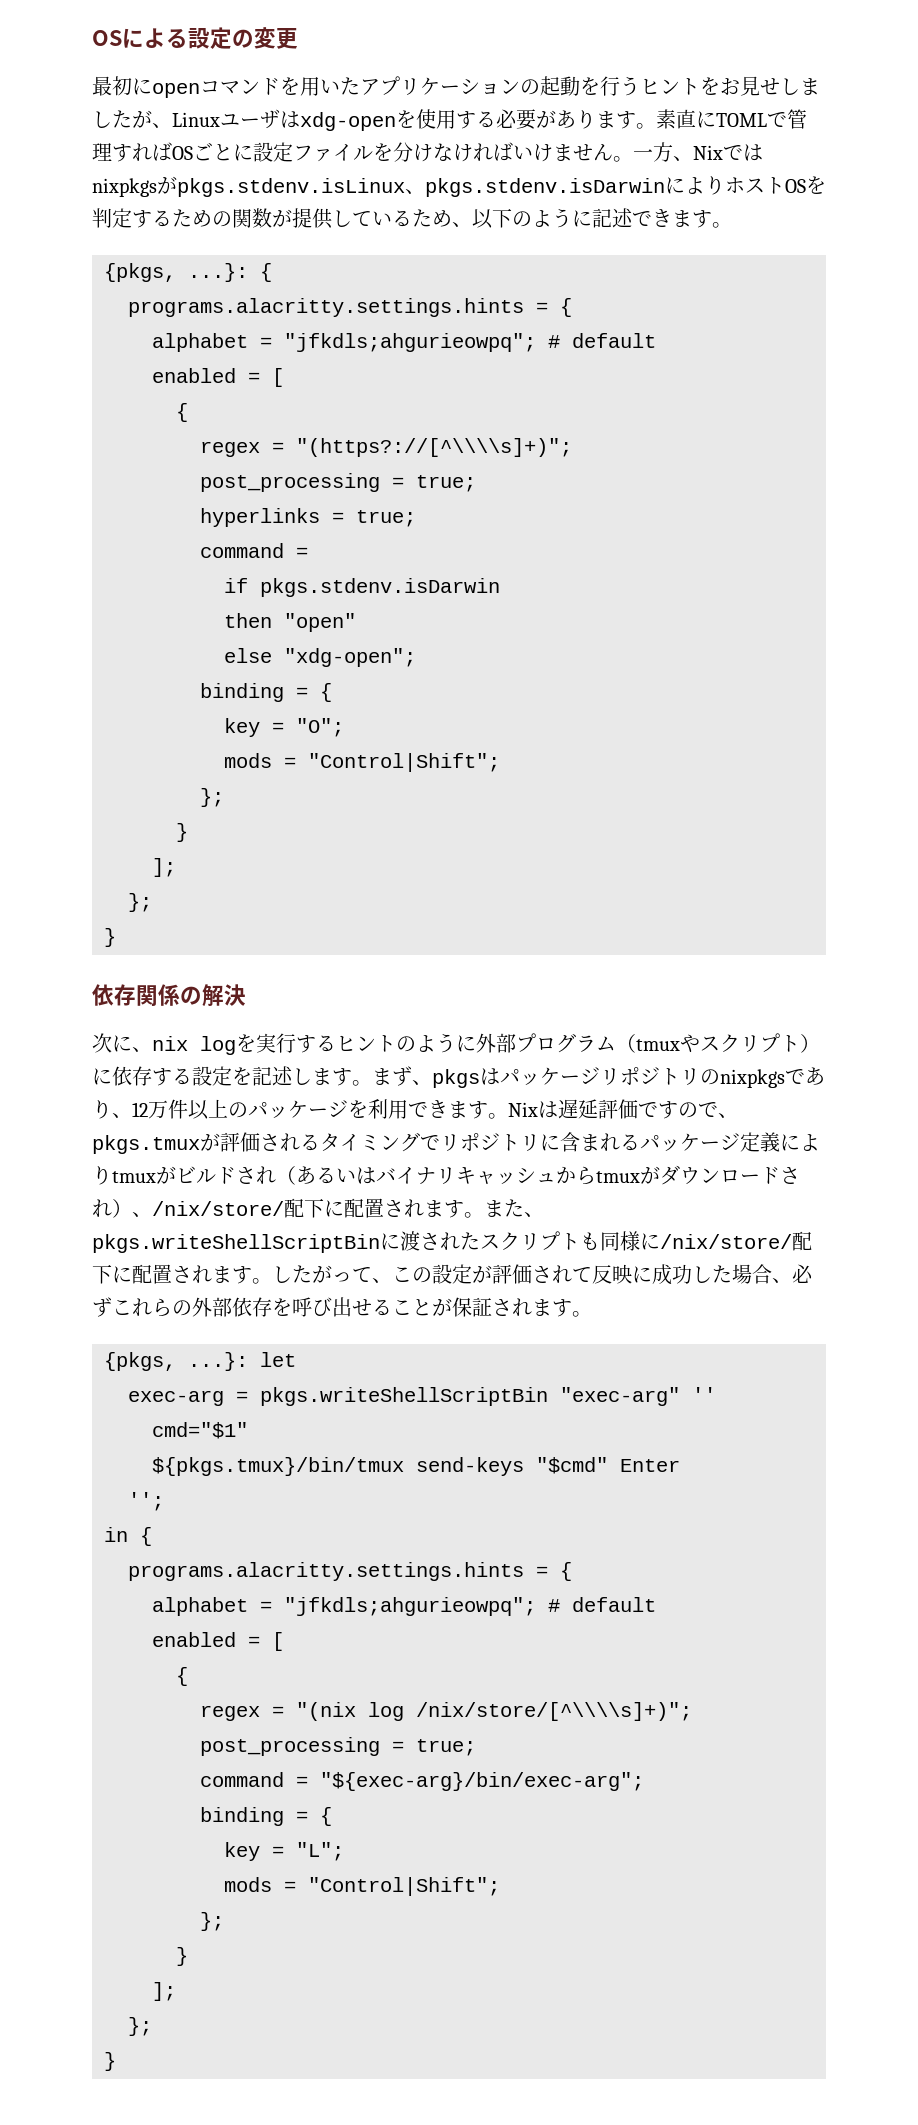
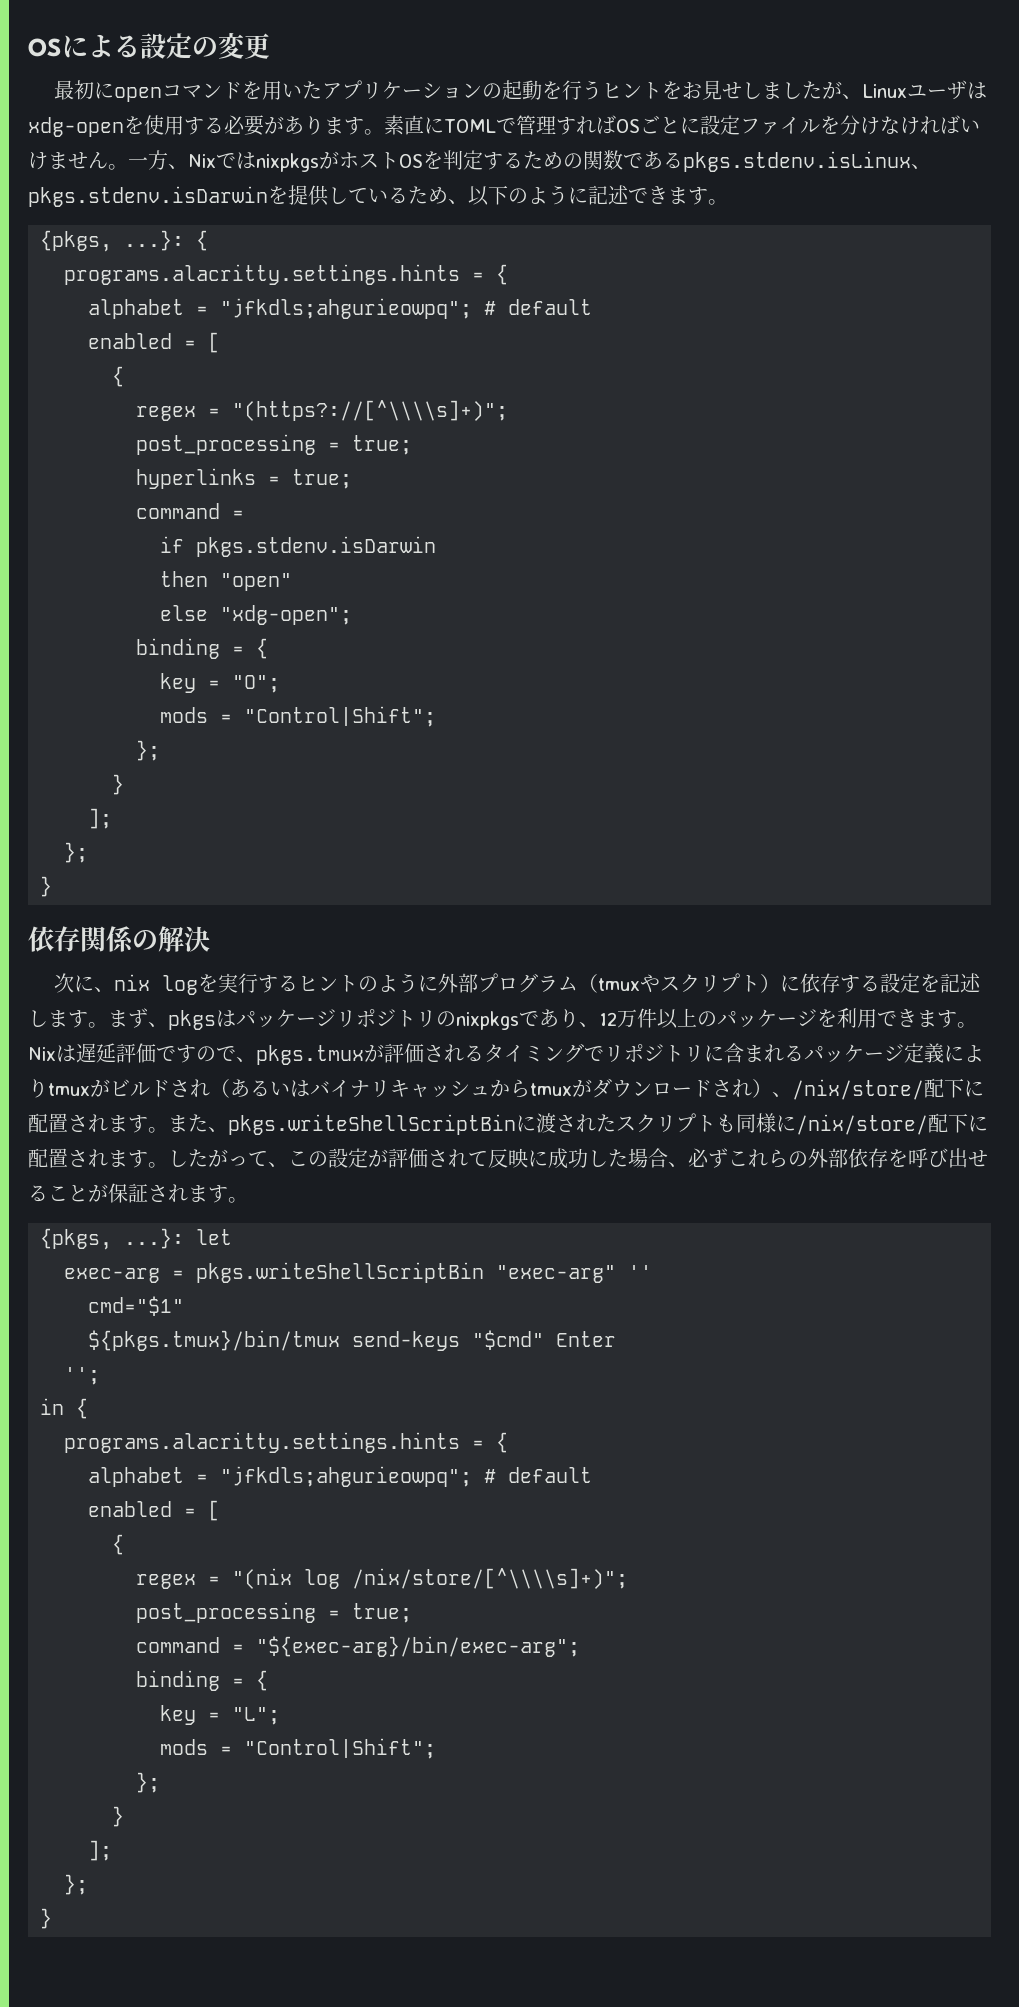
[177,176,725,197] pkgs.stdenv.isLinux、pkgs.stdenv.isDarwinにより -> (339, 160) none
[272,209,292,227] が -> [623,151,931,172] [28,186,288,207] であるpkgs.stdenv.isLinux、pkgs.stdenv.isDarwinを

